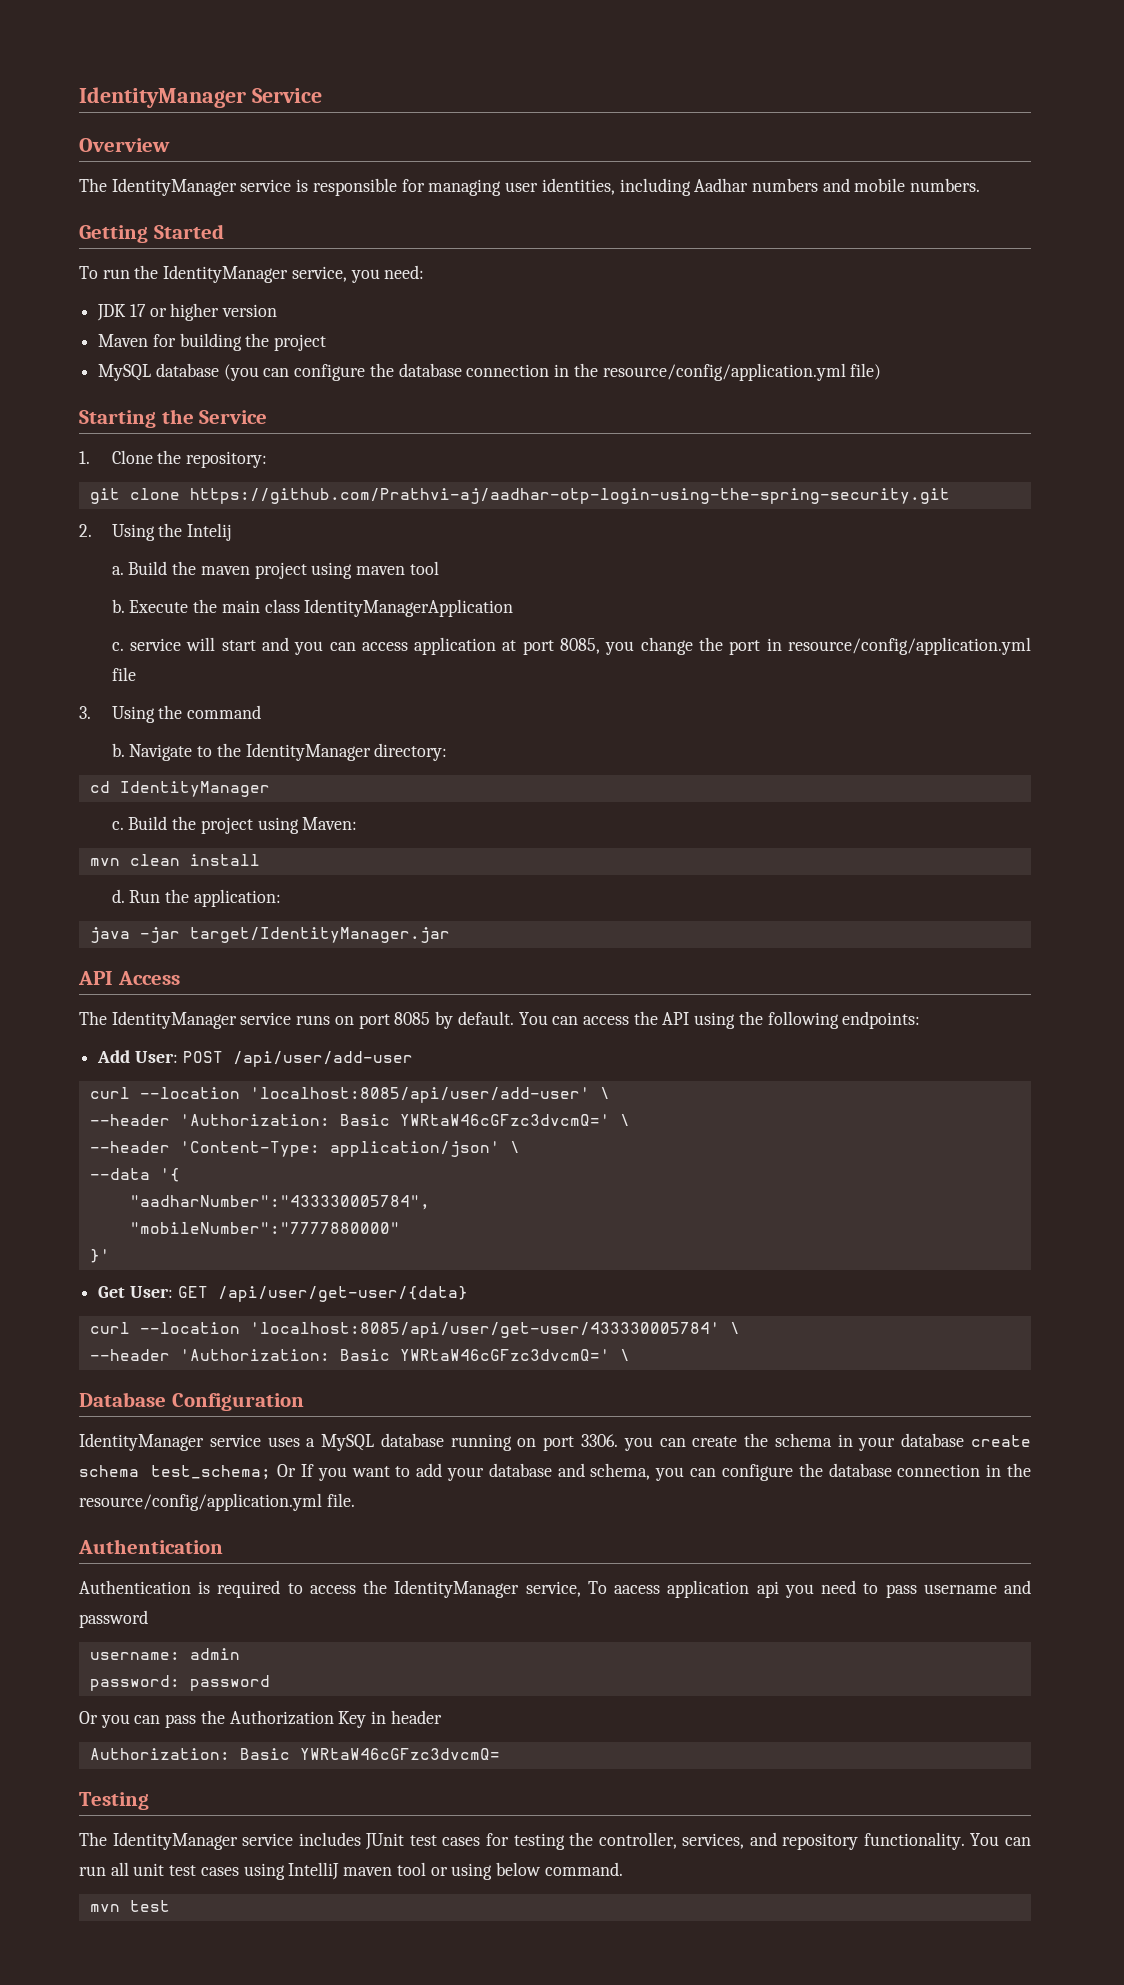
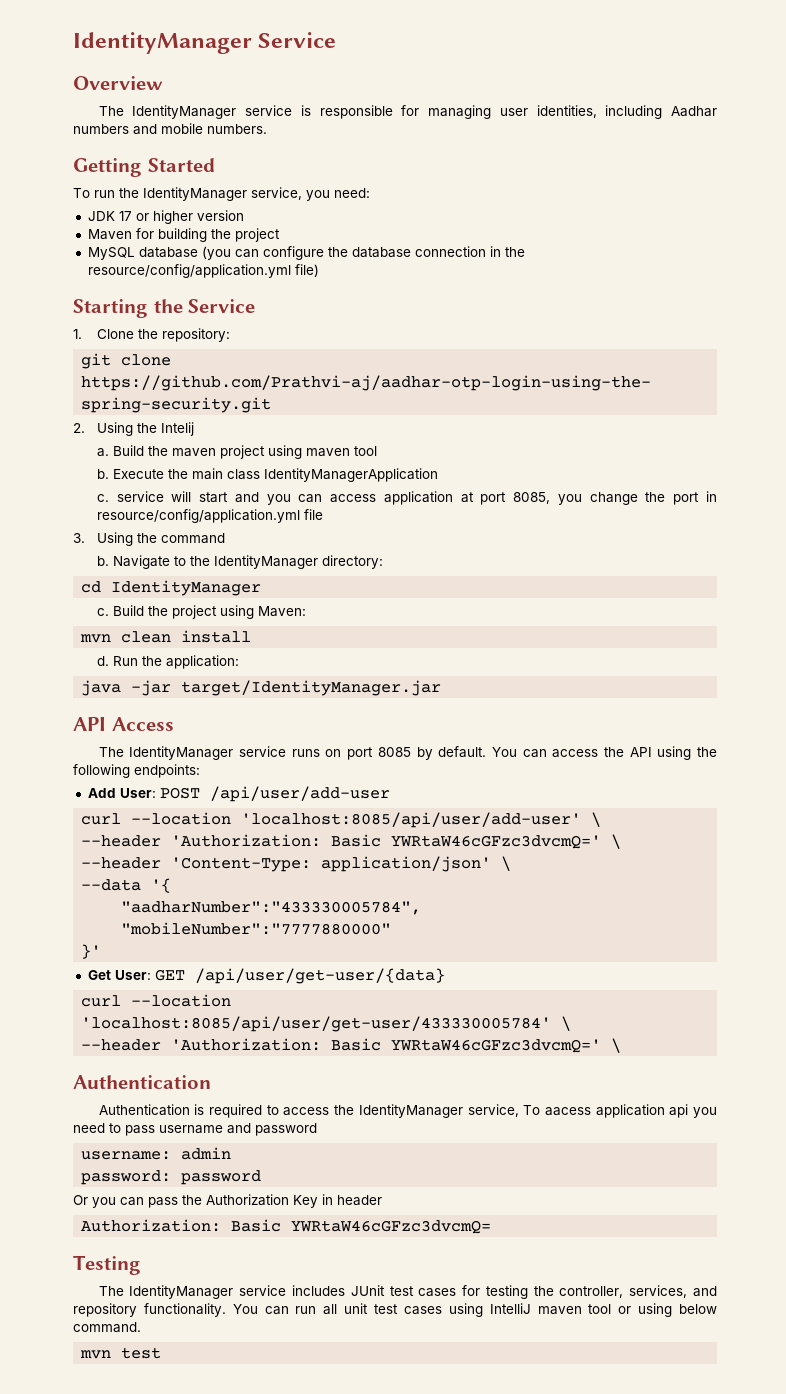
[79,1392,304,1411] [79,1433,1032,1451] [79,1463,1032,1481] [79,1493,355,1511] // Database Configuration // IdentityManager service uses a MySQL database running on port 3306. you can create the schema in your database create schema test_schema; Or If you want to add your database and schema, you can configure the database connection in the resource/config/application.yml file. -> (622, 1045) none

